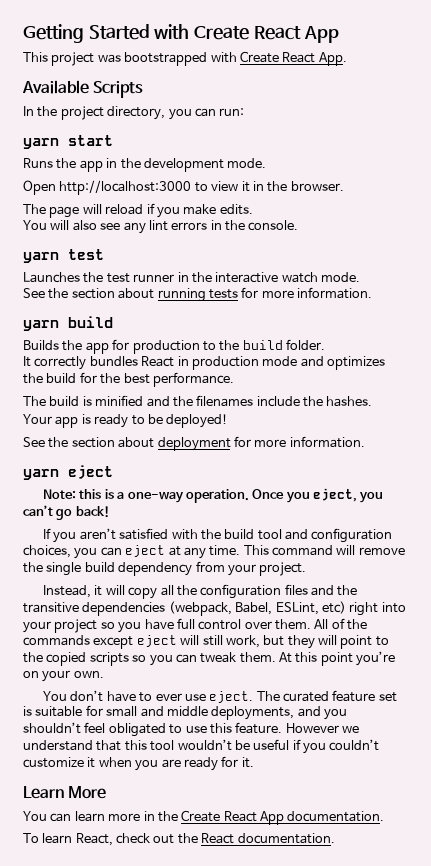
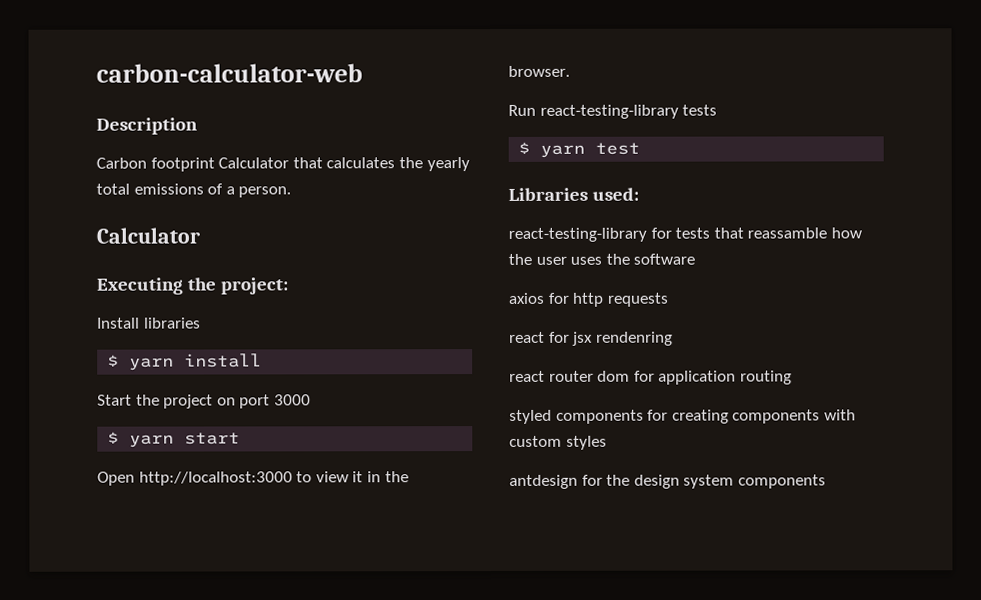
[23,24,339,43] [23,51,347,66] [22,80,144,98] [23,106,245,120] [23,135,113,149] [23,158,267,172] Getting Started with Create React App // This project was bootstrapped with Create React App. // Available Scripts // In the project directory, you can run: // yarn start // Runs the app in the development mode. -> [96,63,363,83] [96,117,198,135] [96,157,470,172] [96,183,292,198] [96,227,200,244] [96,277,289,295] [97,317,201,329] [107,353,263,371] [97,394,311,409] [107,431,241,448] carbon-calculator-web // Description // Carbon footprint Calculator that calculates the yearly total emissions of a person. // Calculator // Executing the project: // Install libraries // $ yarn install // Start the project on port 3000 // $ yarn start
[23,203,253,218] [23,220,299,234] [23,249,104,263] [23,272,360,283] [23,287,372,302] [23,316,113,331] [23,339,325,354] [23,356,385,370] [23,372,234,387] [23,395,373,407] [23,414,229,428] [23,436,365,451] [23,465,113,480] [43,488,384,503] [23,505,110,520] [43,528,393,543] [23,545,405,559] [23,561,307,576] [43,584,358,599] [23,601,406,616] [23,618,368,633] [23,635,389,649] [23,651,396,666] [23,670,104,682] [43,690,397,703] [23,705,347,720] [23,722,359,737] [23,739,380,754] [23,756,254,771] [23,786,107,799] [23,810,385,825] [23,833,335,846] The page will reload if you make edits. // You will also see any lint errors in the console. // yarn test // Launches the test runner in the interactive watch mode. // See the section about running tests for more information. // yarn build // Builds the app for production to the build folder. // It correctly bundles React in production mode and optimizes the build for the best performance. // The build is minified and the filenames include the hashes. // Your app is ready to be deployed! // See the section about deployment for more information. // yarn eject // Note: this is a one-way operation. Once you eject, you can’t go back! // If you aren’t satisfied with the build tool and configuration choices, you can eject at any time. This command will remove the single build dependency from your project. // Instead, it will copy all the configuration files and the transitive dependencies (webpack, Babel, ESLint, etc) right into your project so you have full control over them. All of the commands except eject will still work, but they will point to the copied scripts so you can tweak them. At this point you’re on your own. // You don’t have to ever use eject. The curated feature set is suitable for small and middle deployments, and you shouldn’t feel obligated to use this feature. However we understand that this tool wouldn’t be useful if you couldn’t customize it when you are ready for it. // Learn More // You can learn more in the Create React App documentation. // To learn React, check out the React documentation. -> [508,104,718,119] [518,141,641,158] [508,187,640,201] [508,227,862,242] [508,253,696,265] [508,292,669,307] [509,331,673,346] [509,370,792,385] [509,409,856,424] [509,435,607,450] [509,474,826,489] Run react-testing-library tests // $ yarn test // Libraries used: // react-testing-library for tests that reassamble how the user uses the software // axios for http requests // react for jsx rendenring // react router dom for application routing // styled components for creating components with custom styles // antdesign for the design system components

